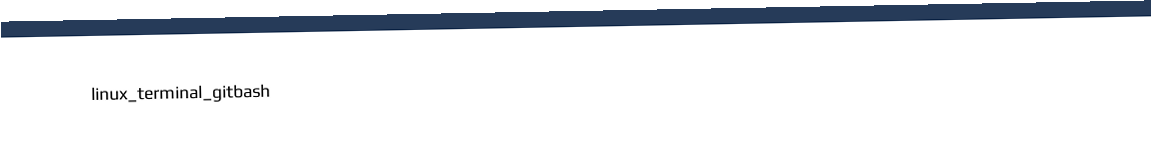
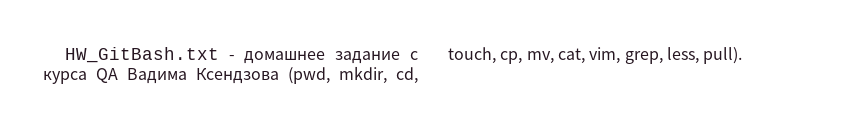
[91,83,271,104] linux_terminal_gitbash -> [64,47,419,64] [43,66,418,84] [448,47,743,64] HW_GitBash.txt - домашнее задание с курса QA Вадима Ксендзова (pwd, mkdir, cd, touch, cp, mv, cat, vim, grep, less, pull).

